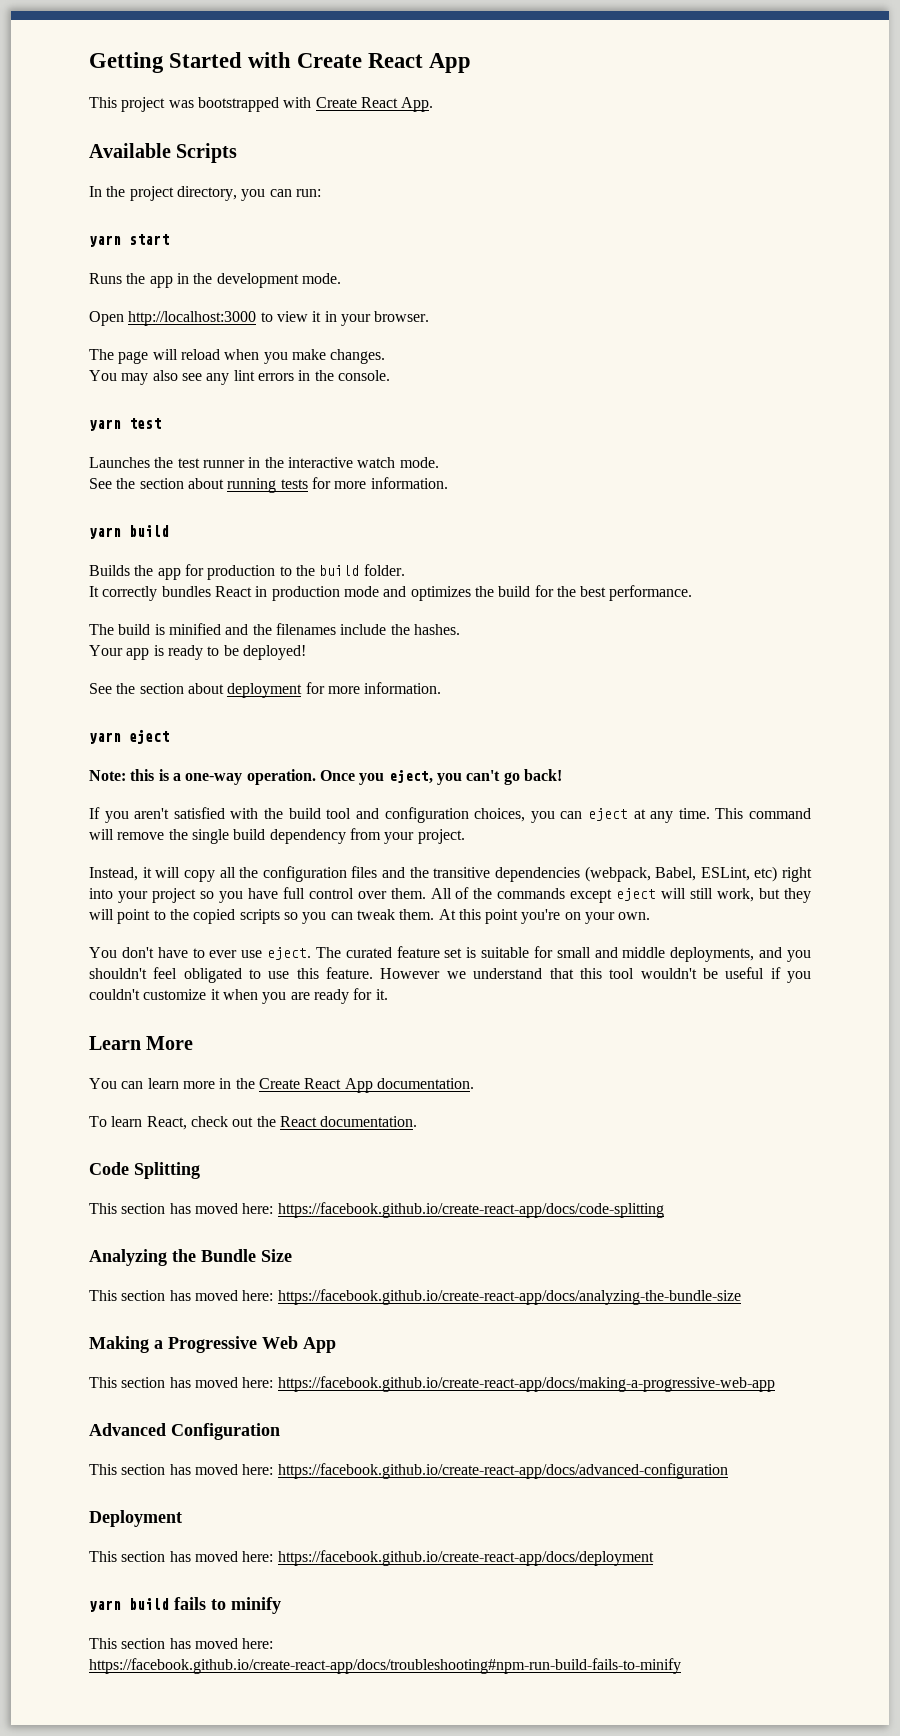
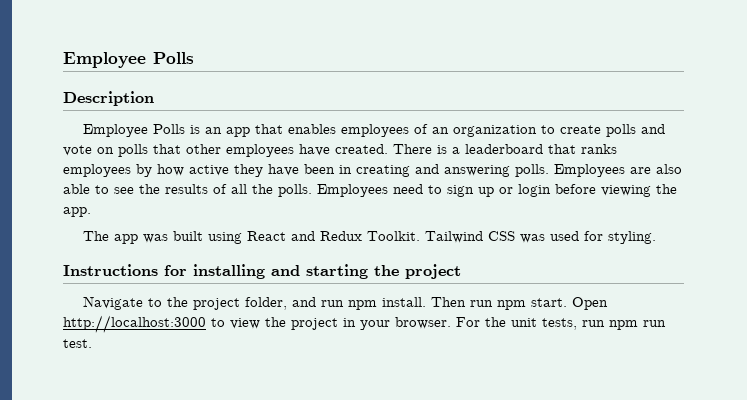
[89,52,472,73] [89,97,434,112] [89,143,238,163] [89,186,321,201] [89,234,169,247] [89,273,341,288] Getting Started with Create React App // This project was bootstrapped with Create React App. // Available Scripts // In the project directory, you can run: // yarn start // Runs the app in the development mode. // -> [63,52,194,68] [63,91,154,106] [82,124,665,137] [63,144,617,157] [63,164,682,177] [63,184,677,197] [63,207,91,217] [82,231,656,244] [63,264,461,279] [82,296,567,310] Employee Polls // Description // Employee Polls is an app that enables employees of an organization to create polls and vote on polls that other employees have created. There is a leaderboard that ranks employees by how active they have been in creating and answering polls. Employees are also able to see the results of all the polls. Employees need to sign up or login before viewing the app. // The app was built using React and Redux Toolkit. Tailwind CSS was used for styling. // Instructions for installing and starting the project // Navigate to the project folder, and run npm install. Then run npm start.
[312,311,322,322] it -> [265,317,338,330] the project
[89,349,386,364] [89,370,390,385] [89,418,161,431] [89,457,439,468] [89,477,448,493] [89,525,169,539] [89,564,405,580] [89,585,693,601] [89,623,460,635] [89,645,306,660] [89,682,442,698] [89,729,169,744] [89,769,562,785] [89,807,811,823] [89,828,465,844] [89,866,812,882] [89,887,812,903] [89,909,651,924] [89,946,812,962] [89,967,812,983] [89,988,388,1004] [89,1036,194,1050] [89,1078,474,1093] [89,1116,418,1130] [89,1162,200,1179] [89,1202,664,1218] [89,1249,292,1266] [89,1289,741,1305] [89,1336,336,1353] [89,1376,775,1392] [89,1423,280,1440] [89,1463,728,1479] [89,1510,182,1527] [89,1550,654,1566] [89,1597,281,1614] [89,1638,274,1649] [89,1658,681,1674] // The page will reload when you make changes. // You may also see any lint errors in the console. // yarn test // Launches the test runner in the interactive watch mode. // See the section about running tests for more information. // yarn build // Builds the app for production to the build folder. // It correctly bundles React in production mode and optimizes the build for the best performance. // The build is minified and the filenames include the hashes. // Your app is ready to be deployed! // See the section about deployment for more information. // yarn eject // Note: this is a one-way operation. Once you eject, you can't go back! // If you aren't satisfied with the build tool and configuration choices, you can eject at any time. This command will remove the single build dependency from your project. // Instead, it will copy all the configuration files and the transitive dependencies (webpack, Babel, ESLint, etc) right into your project so you have full control over them. All of the commands except eject will still work, but they will point to the copied scripts so you can tweak them. At this point you're on your own. // You don't have to ever use eject. The curated feature set is suitable for small and middle deployments, and you shouldn't feel obligated to use this feature. However we understand that this tool wouldn't be useful if you couldn't customize it when you are ready for it. // Learn More // You can learn more in the Create React App documentation. // To learn React, check out the React documentation. // Code Splitting // This section has moved here: https://facebook.github.io/create-react-app/docs/code-splitting // Analyzing the Bundle Size // This section has moved here: https://facebook.github.io/create-react-app/docs/analyzing-the-bundle-size // Making a Progressive Web App // This section has moved here: https://facebook.github.io/create-react-app/docs/making-a-progressive-web-app // Advanced Configuration // This section has moved here: https://facebook.github.io/create-react-app/docs/advanced-configuration // Deployment // This section has moved here: https://facebook.github.io/create-react-app/docs/deployment // yarn build fails to minify // This section has moved here: https://facebook.github.io/create-react-app/docs/troubleshooting#npm-run-build-fails-to-minify -> [456,317,666,330] [63,339,92,348] For the unit tests, run npm run test.

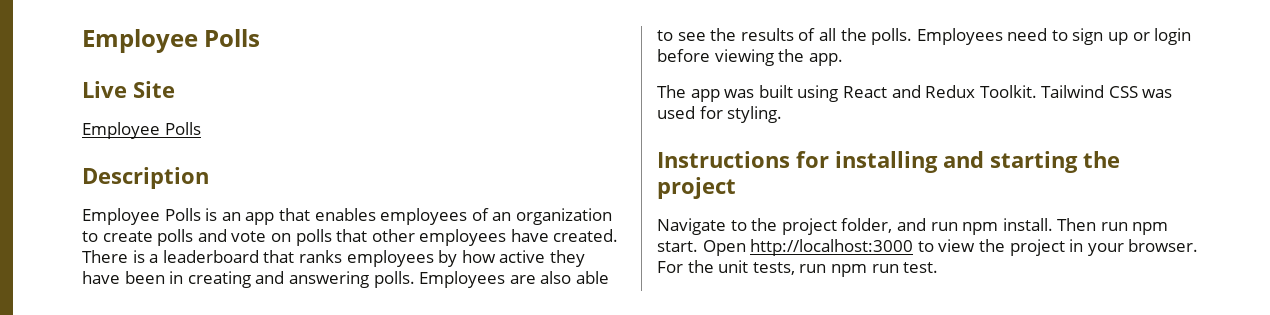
[63,52,194,68] Employee Polls -> [82,29,261,53] [82,81,175,98] [82,122,201,139] Employee Polls // Live Site // Employee Polls

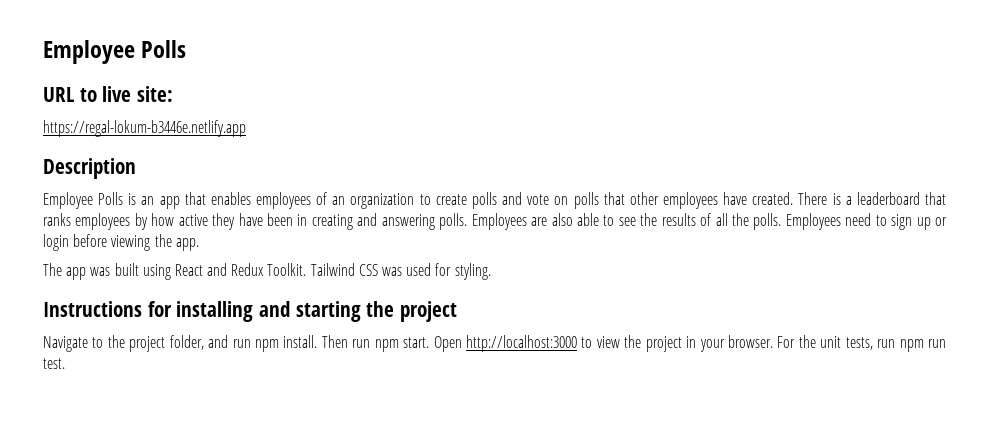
[82,29,261,53] [82,81,175,98] [82,122,201,139] Employee Polls // Live Site // Employee Polls -> [43,40,187,64] [43,86,174,102] [43,120,246,137] Employee Polls // URL to live site: // https://regal-lokum-b3446e.netlify.app

